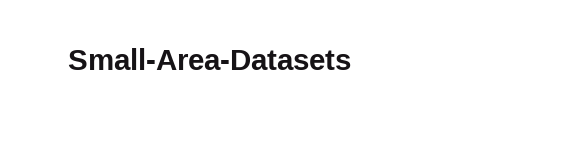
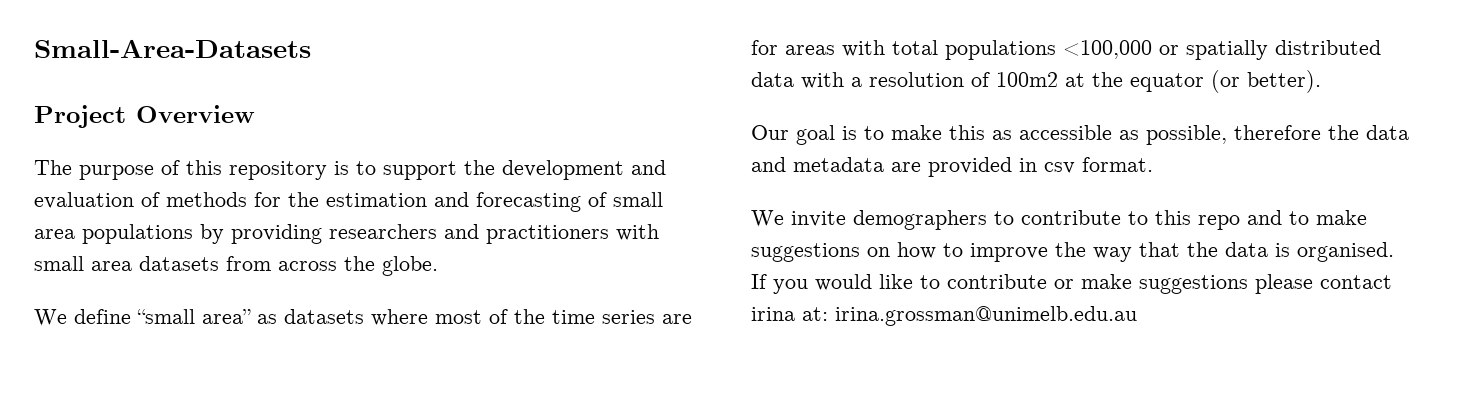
(351, 59) none -> [34,105,255,128] [34,160,666,180] [34,192,663,212] [34,224,659,244] [34,256,438,276] [34,309,692,326] [751,40,1381,60] [751,70,1321,93] [751,125,1409,145] [751,157,1153,177] [751,210,1367,230] [751,242,1394,262] [751,274,1392,294] [751,306,1137,326] // Project Overview // The purpose of this repository is to support the development and evaluation of methods for the estimation and forecasting of small area populations by providing researchers and practitioners with small area datasets from across the globe. // We define “small area” as datasets where most of the time series are for areas with total populations <100,000 or spatially distributed data with a resolution of 100m2 at the equator (or better). // Our goal is to make this as accessible as possible, therefore the data and metadata are provided in csv format. // We invite demographers to contribute to this repo and to make suggestions on how to improve the way that the data is organised. // If you would like to contribute or make suggestions please contact irina at: irina.grossman@unimelb.edu.au

